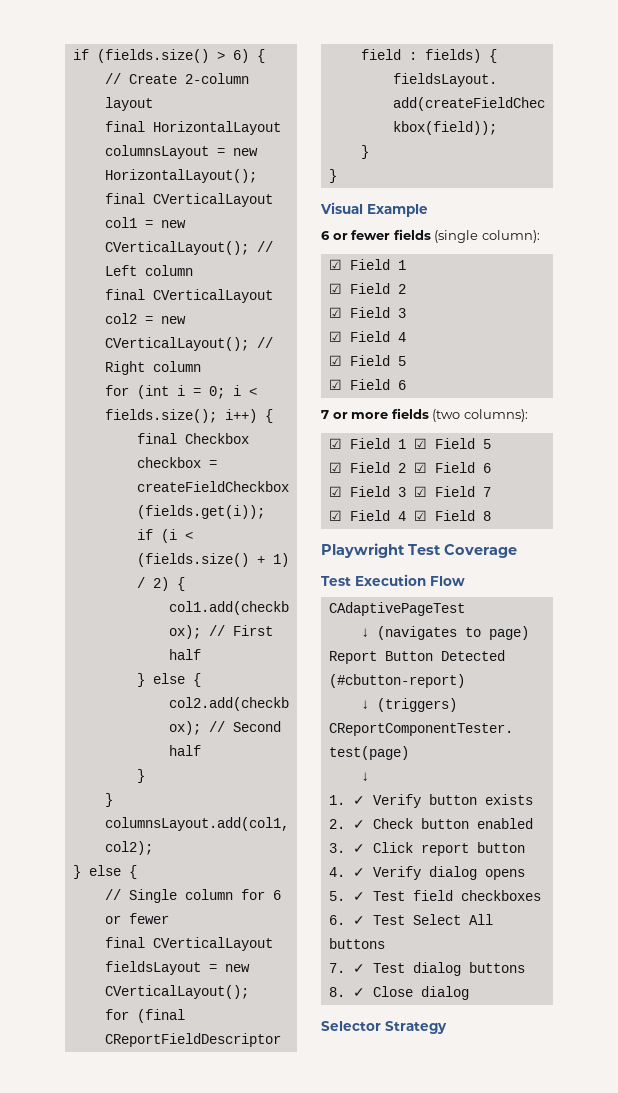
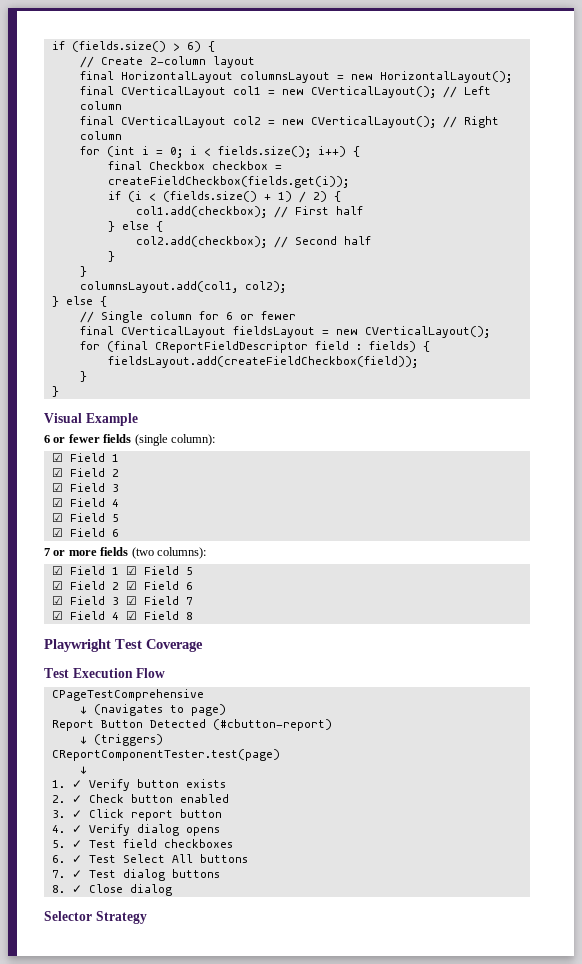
[328,602,465,616] CAdaptivePageTest -> [51,689,204,701] CPageTestComprehensive

